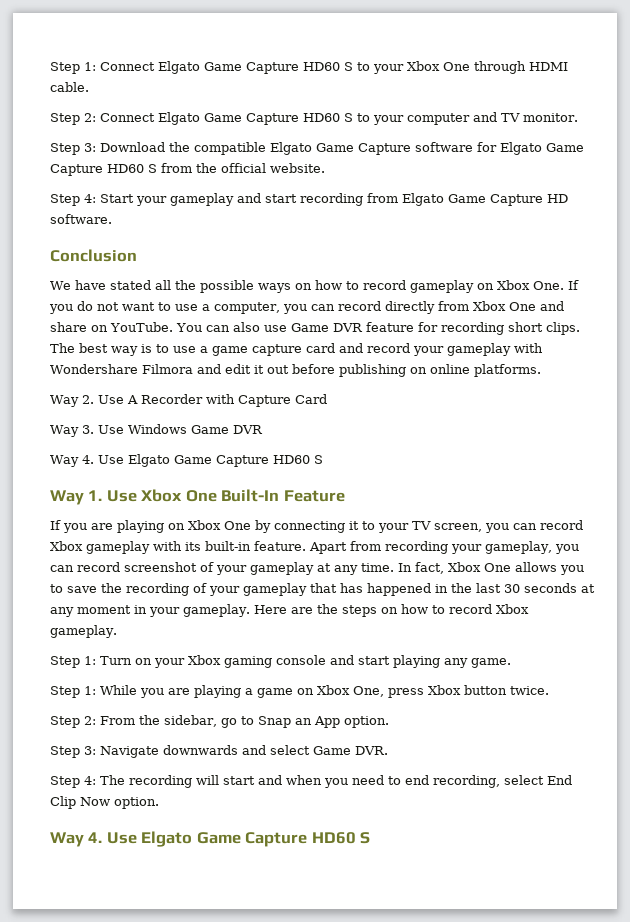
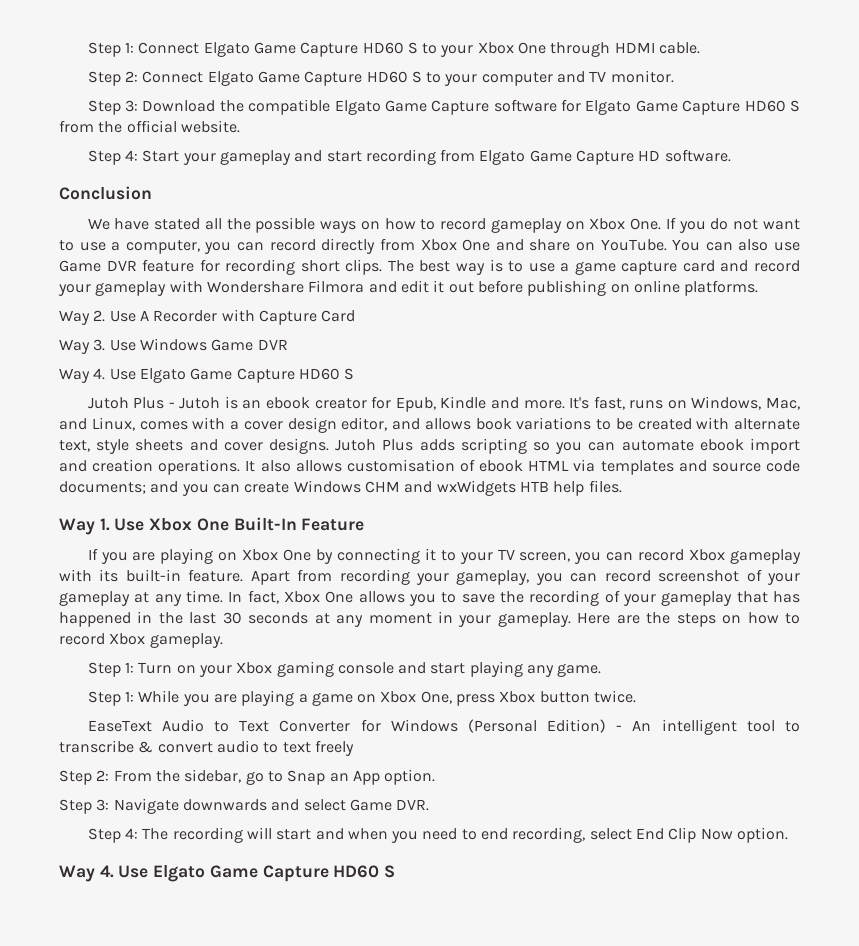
(323, 459) none -> [87,396,800,412] [59,417,800,433] [59,438,801,454] [59,459,800,475] [59,480,622,496] // Jutoh Plus - Jutoh is an ebook creator for Epub, Kindle and more. It's fast, runs on Windows, Mac, and Linux, comes with a cover design editor, and allows book variations to be created with alternate text, style sheets and cover designs. Jutoh Plus adds scripting so you can automate ebook import and creation operations. It also allows customisation of ebook HTML via templates and source code documents; and you can create Windows CHM and wxWidgets HTB help files.
(549, 690) none -> [87,719,801,735] [59,740,354,756] // EaseText Audio to Text Converter for Windows (Personal Edition) - An intelligent tool to transcribe & convert audio to text freely

